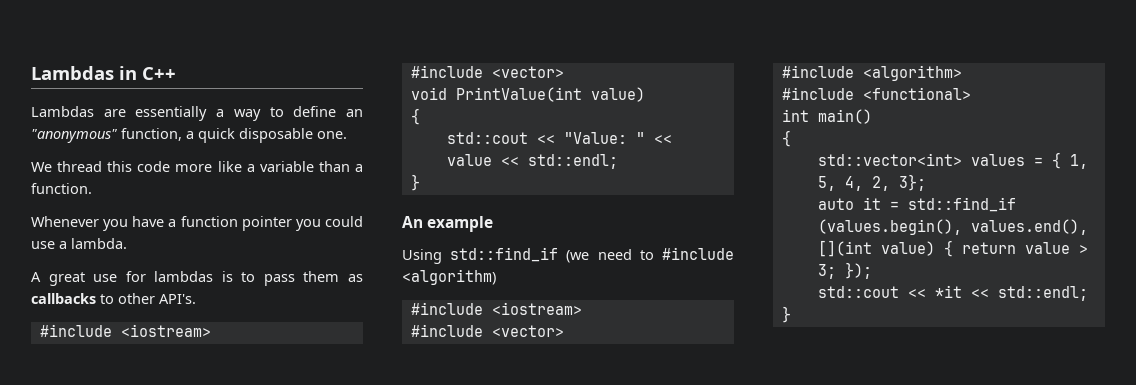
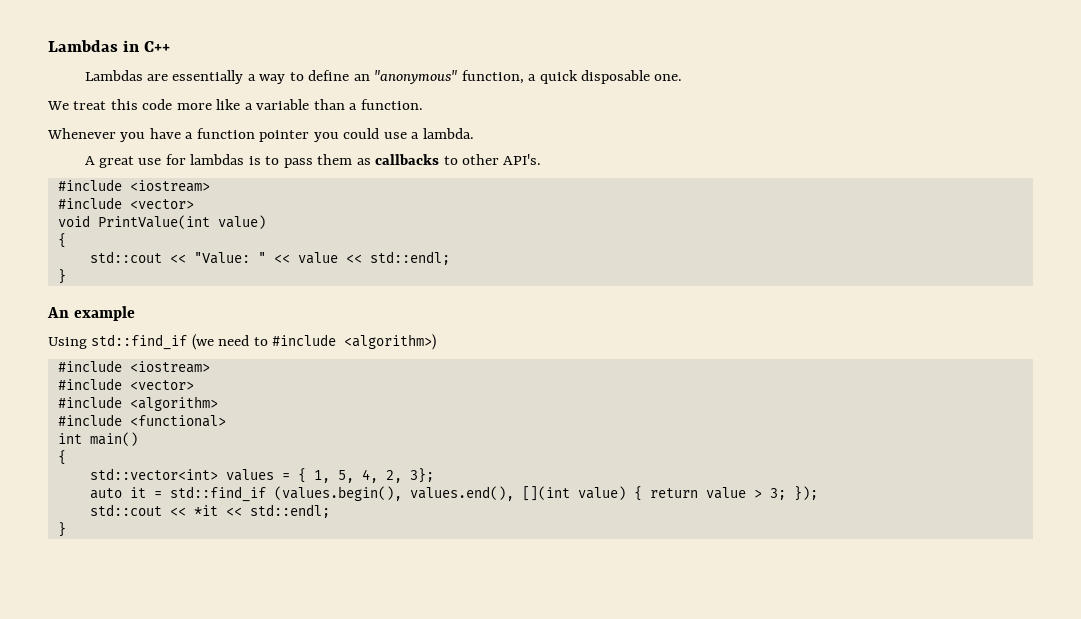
[57,161,103,172] thread -> [73,101,107,110] treat
[402,269,496,285] <algorithm) -> [344,334,437,350] <algorithm>)

